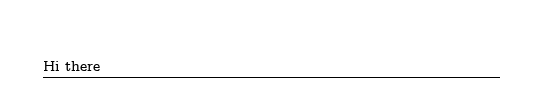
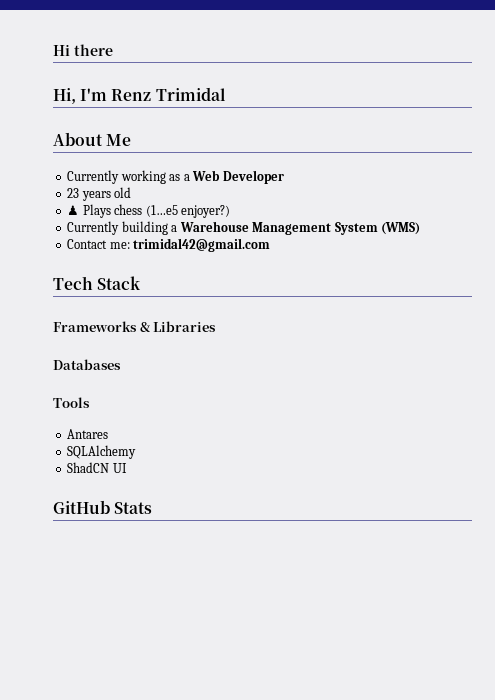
(100, 66) none -> [53,87,226,104] [53,132,132,146] [67,170,284,184] [67,187,132,201] [67,204,231,218] [67,221,421,235] [67,238,271,252] [53,276,142,290] [53,321,217,332] [53,359,121,370] [53,397,90,408] [67,429,109,439] [67,445,137,459] [67,462,127,473] [53,500,153,514] // Hi, I'm Renz Trimidal // About Me // Currently working as a Web Developer // 23 years old // ♟ Plays chess (1…e5 enjoyer?) // Currently building a Warehouse Management System (WMS) // Contact me: trimidal42@gmail.com // Tech Stack // Frameworks & Libraries // Databases // Tools // Antares // SQLAlchemy // ShadCN UI // GitHub Stats

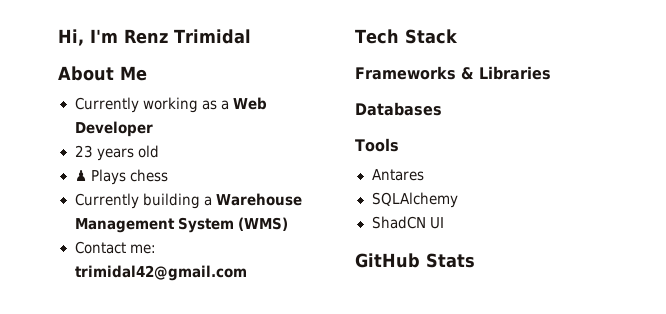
[53,44,113,56] Hi there // -> (58, 37) none
[145,205,231,218] (1…e5 enjoyer?) -> (168, 175) none

